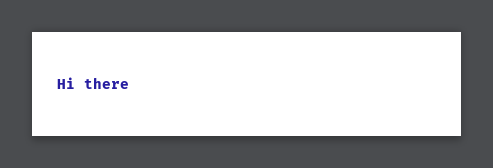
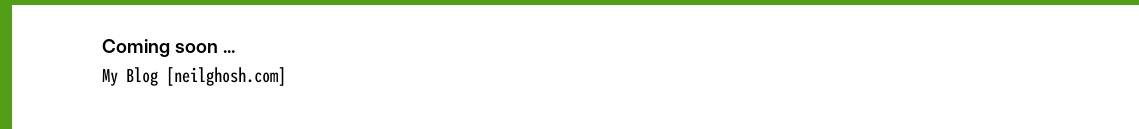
[57,77,129,89] Hi there -> [102,39,236,57] [102,67,286,86] Coming soon ... // My Blog [neilghosh.com]

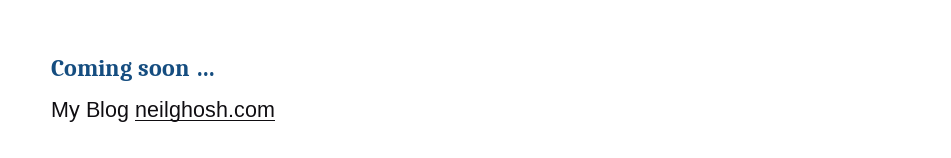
[166,67,286,86] [neilghosh.com] -> [135,101,275,122] neilghosh.com

